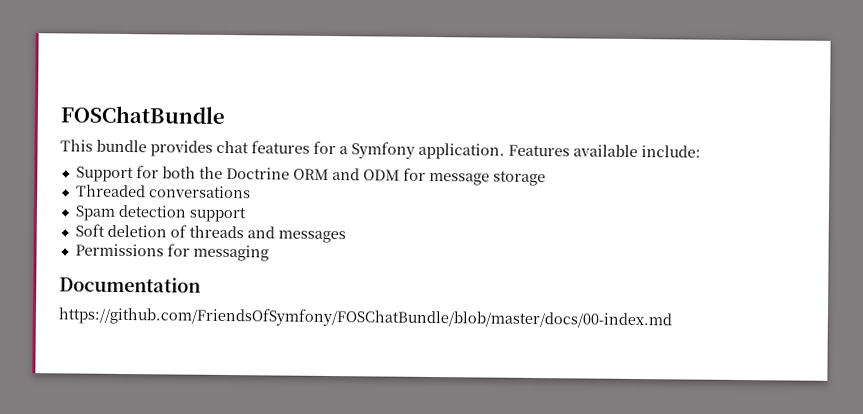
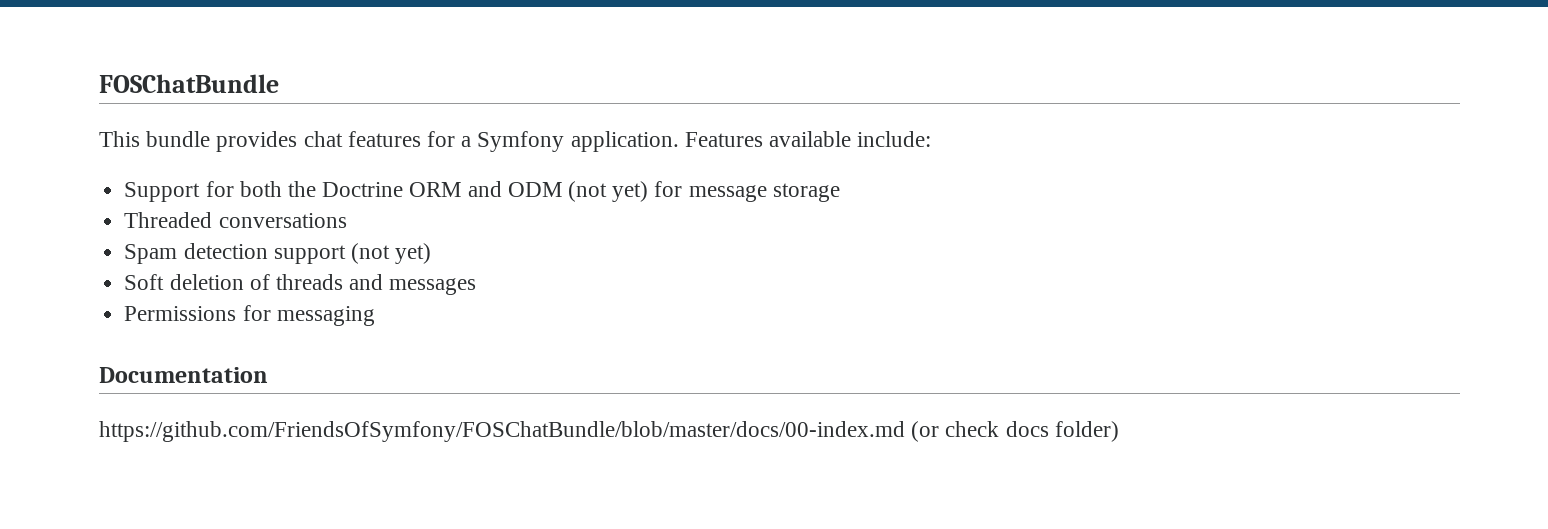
(400, 175) none -> [567,181,649,202] (not yet)
(246, 214) none -> [350,243,432,264] (not yet)
(672, 318) none -> [911,421,1119,442] (or check docs folder)

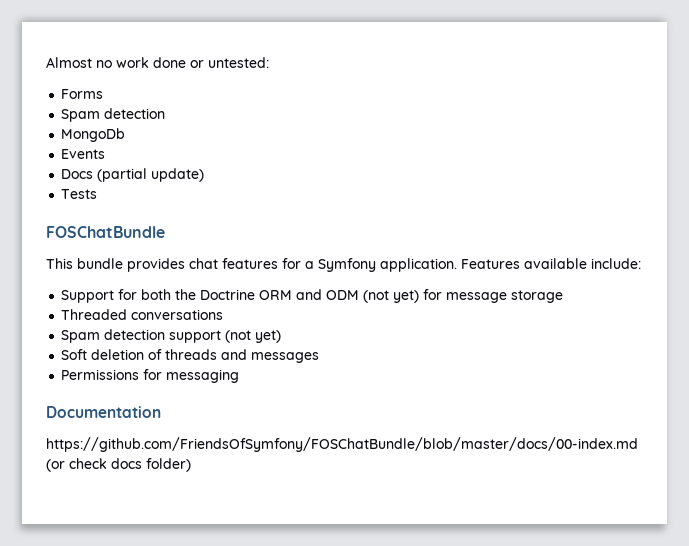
(99, 83) none -> [46,57,269,68] [61,89,104,99] [61,108,166,122] [61,128,126,142] [61,149,106,159] [61,168,205,182] [61,189,98,199] Almost no work done or untested: // Forms // Spam detection // MongoDb // Events // Docs (partial update) // Tests //

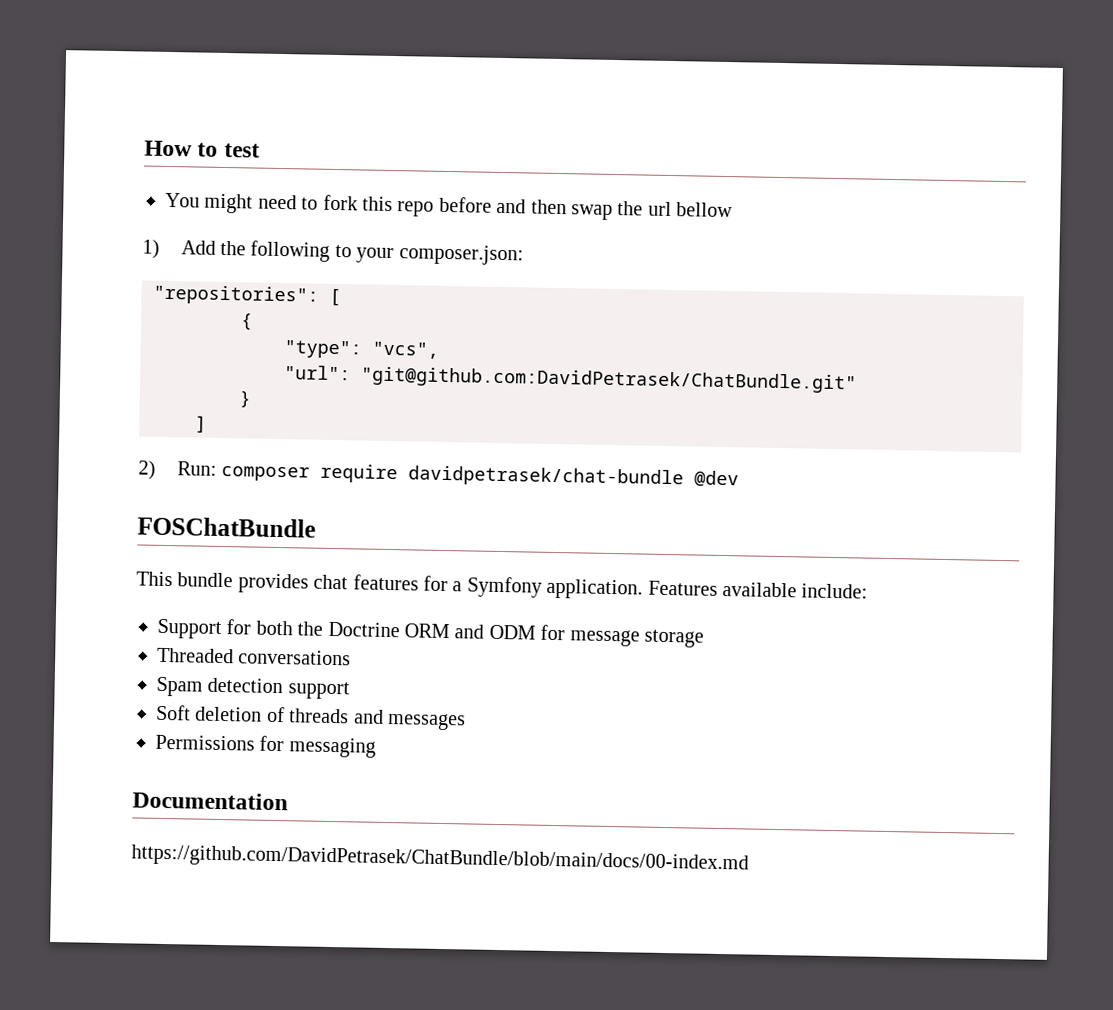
[46,57,269,68] [61,89,104,99] [61,108,166,122] [61,128,126,142] [61,149,106,159] [61,168,205,182] [61,189,98,199] Almost no work done or untested: // Forms // Spam detection // MongoDb // Events // Docs (partial update) // Tests -> [144,140,260,158] [165,192,734,220] [142,239,524,266] [153,284,341,307] [241,313,253,331] [284,340,439,359] [284,365,857,394] [239,390,252,408] [195,415,207,433] [138,460,739,489] How to test // You might need to fork this repo before and then swap the url bellow // 1) Add the following to your composer.json: // "repositories": [ // { // "type": "vcs", // "url": "git@github.com:DavidPetrasek/ChatBundle.git" // } // ] // 2) Run: composer require davidpetrasek/chat-bundle @dev
[363,290,420,303] (not yet) -> (536, 632) none
[225,330,282,343] (not yet) -> (350, 690) none
[46,437,638,452] [46,458,191,472] https://github.com/FriendsOfSymfony/FOSChatBundle/blob/master/docs/00-index.md (or check docs folder) -> [131,844,749,875] https://github.com/DavidPetrasek/ChatBundle/blob/main/docs/00-index.md

